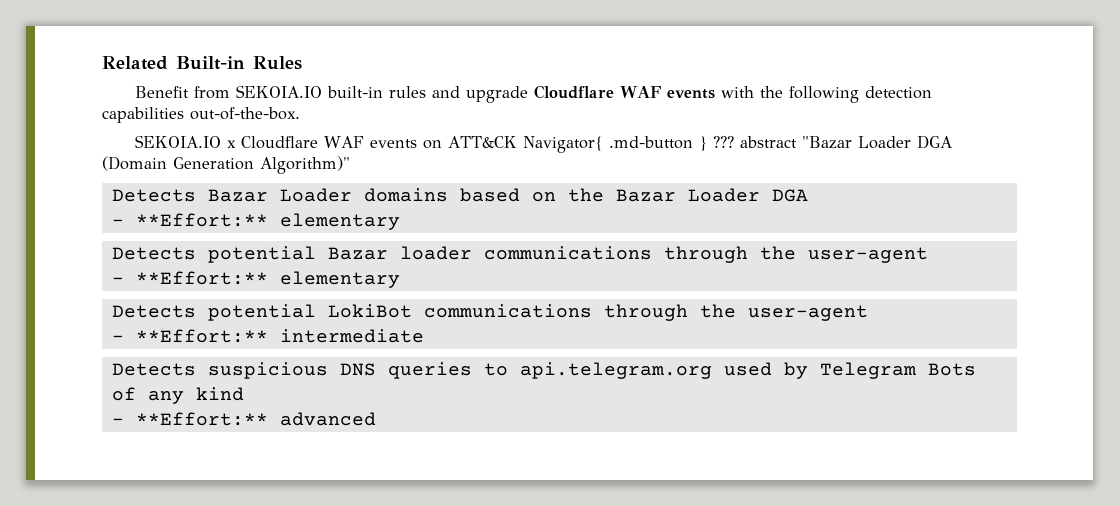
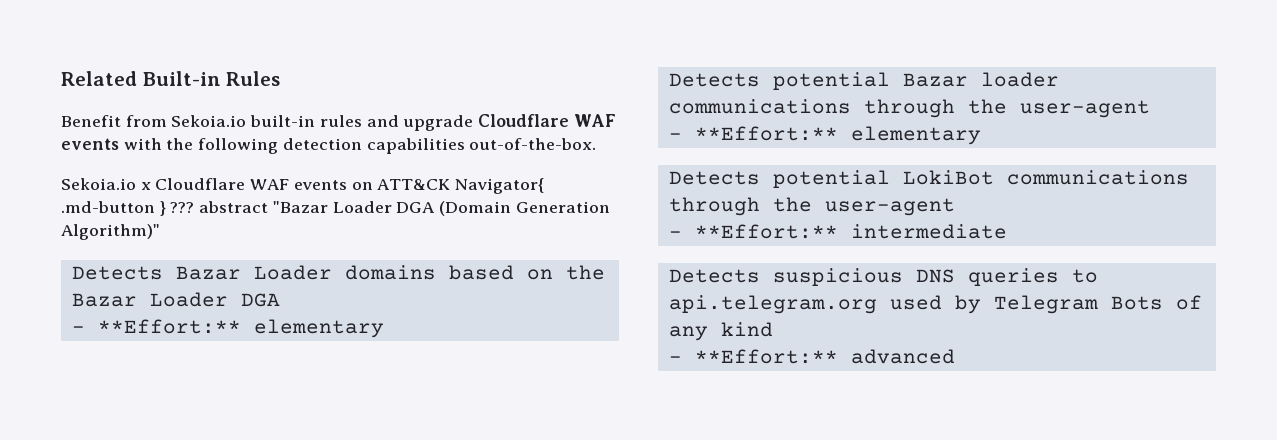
[236,85,323,98] SEKOIA.IO -> [171,115,247,127] Sekoia.io
[135,135,222,148] SEKOIA.IO -> [61,178,136,190] Sekoia.io

